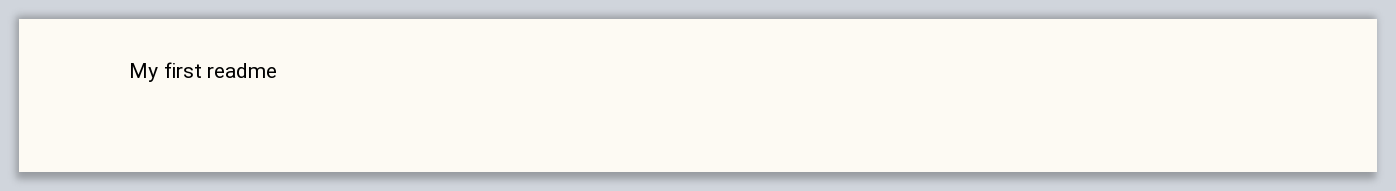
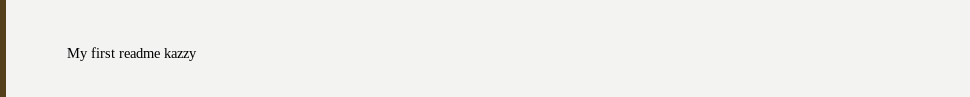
(278, 70) none -> [164,48,197,61] kazzy

